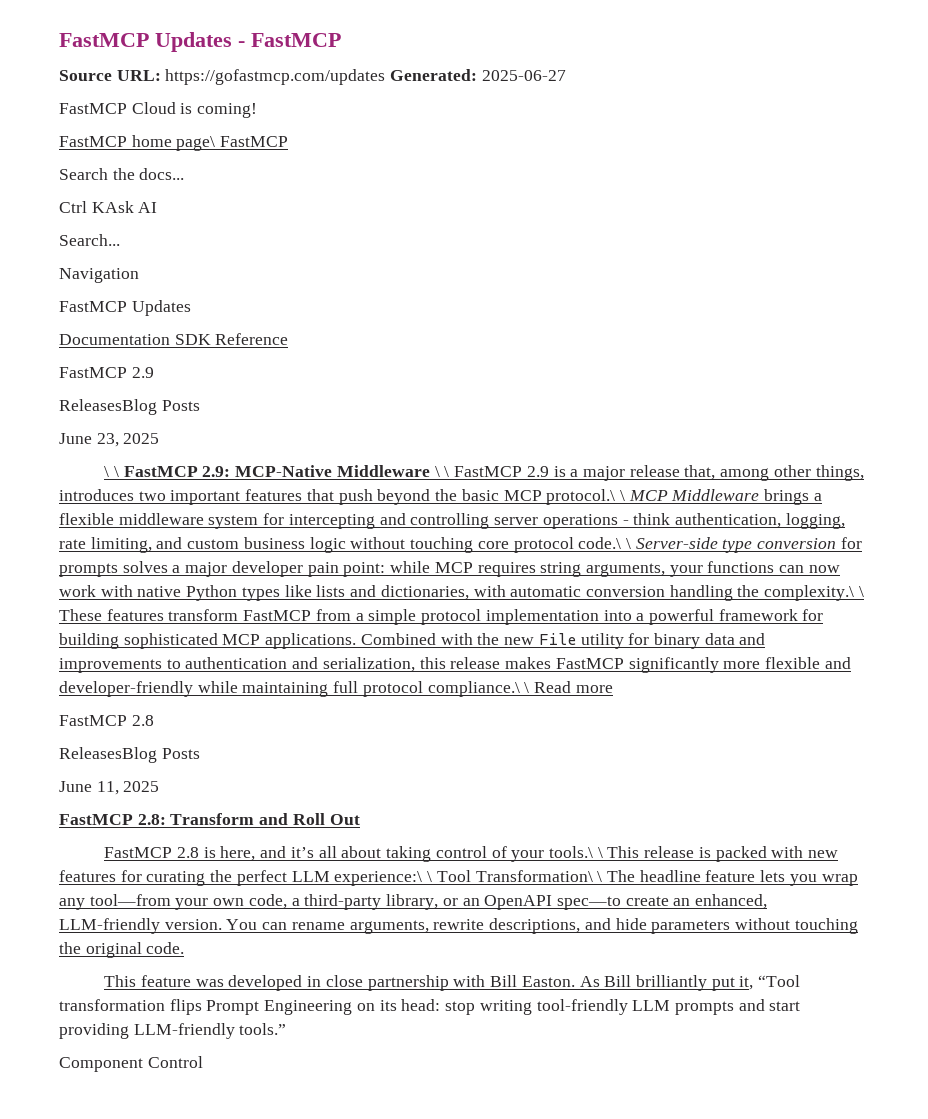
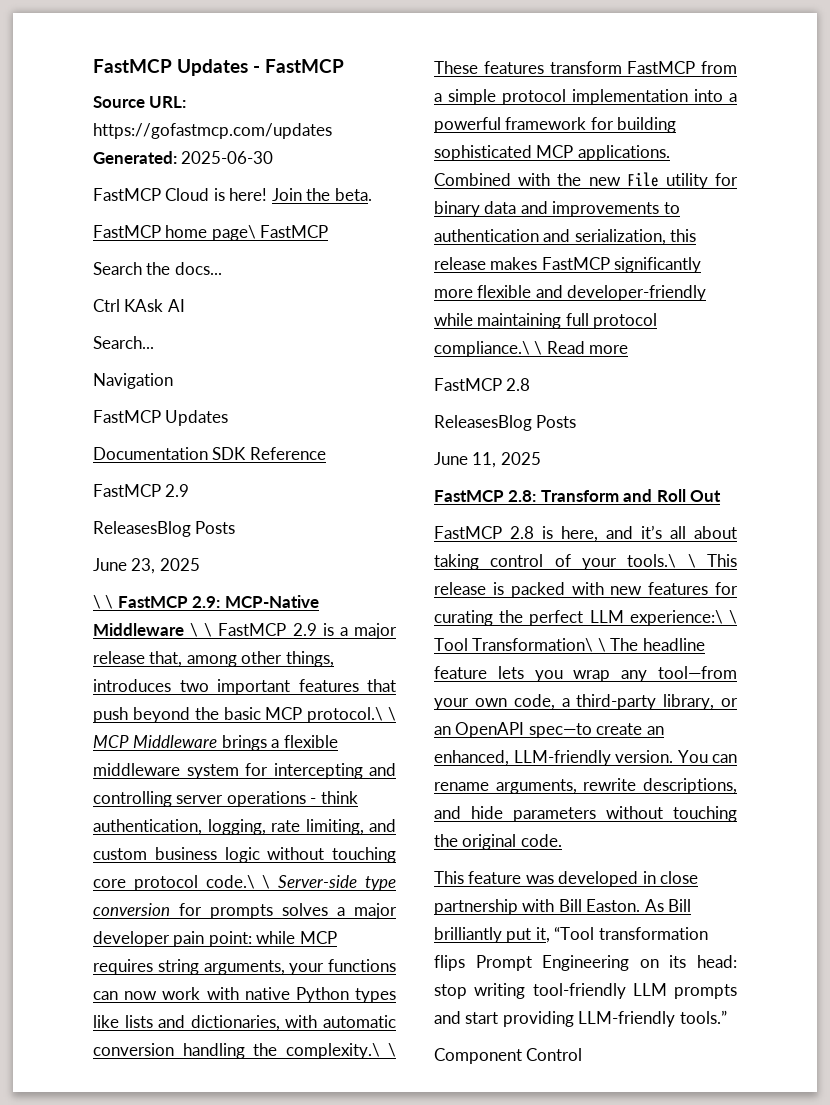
[481,70,566,81] 2025-06-27 -> [181,151,274,164] 2025-06-30
[197,103,258,118] coming! -> [229,188,372,201] here! Join the beta.

